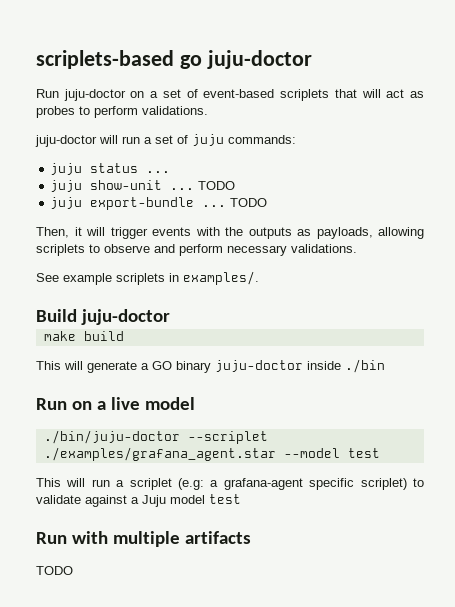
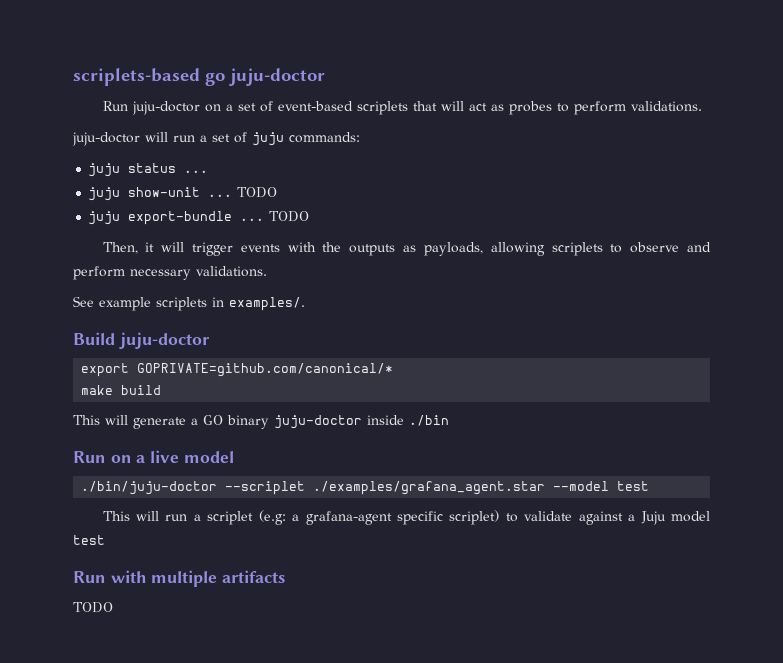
(170, 317) none -> [81,363,394,377] // export GOPRIVATE=github.com/canonical/*

